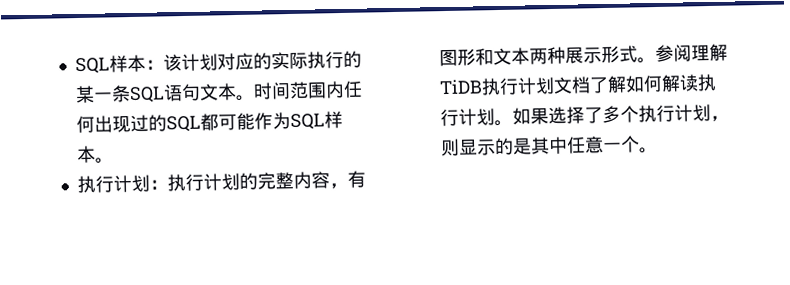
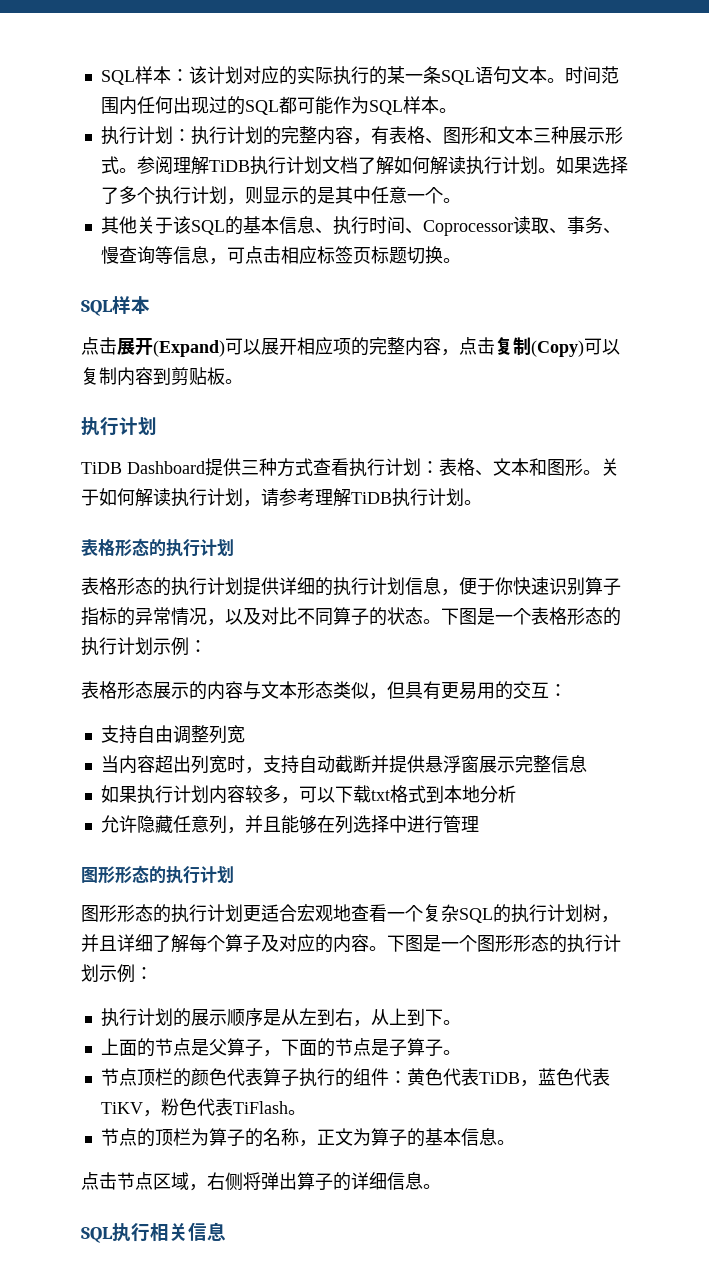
(366, 179) none -> [388,126,443,144] 表格、
[528,48,548,65] 两 -> [532,128,551,143] 三
(658, 150) none -> [100,216,621,236] [100,246,461,265] [81,296,150,316] [81,337,620,357] [81,367,243,386] [81,417,157,436] [81,458,619,477] [81,488,482,507] [81,538,234,557] [81,577,621,596] [81,607,621,626] [81,637,207,656] [81,681,567,700] [100,725,245,744] [100,755,587,774] [100,785,516,804] [100,815,479,834] [81,865,234,884] [81,904,619,923] [81,934,621,953] [81,964,153,983] [100,1008,461,1027] [100,1038,461,1057] [100,1068,610,1087] [100,1098,306,1117] [100,1128,515,1147] [81,1172,441,1191] [81,1222,226,1243] // 其他关于该SQL的基本信息、执行时间、Coprocessor读取、事务、慢查询等信息，可点击相应标签页标题切换。 // SQL样本 // 点击展开(Expand)可以展开相应项的完整内容，点击复制(Copy)可以复制内容到剪贴板。 // 执行计划 // TiDB Dashboard提供三种方式查看执行计划：表格、文本和图形。关于如何解读执行计划，请参考理解TiDB执行计划。 // 表格形态的执行计划 // 表格形态的执行计划提供详细的执行计划信息，便于你快速识别算子指标的异常情况，以及对比不同算子的状态。下图是一个表格形态的执行计划示例： // 表格形态展示的内容与文本形态类似，但具有更易用的交互： // 支持自由调整列宽 // 当内容超出列宽时，支持自动截断并提供悬浮窗展示完整信息 // 如果执行计划内容较多，可以下载txt格式到本地分析 // 允许隐藏任意列，并且能够在列选择中进行管理 // 图形形态的执行计划 // 图形形态的执行计划更适合宏观地查看一个复杂SQL的执行计划树，并且详细了解每个算子及对应的内容。下图是一个图形形态的执行计划示例： // 执行计划的展示顺序是从左到右，从上到下。 // 上面的节点是父算子，下面的节点是子算子。 // 节点顶栏的颜色代表算子执行的组件：黄色代表TiDB，蓝色代表TiKV，粉色代表TiFlash。 // 节点的顶栏为算子的名称，正文为算子的基本信息。 // 点击节点区域，右侧将弹出算子的详细信息。 // SQL执行相关信息

